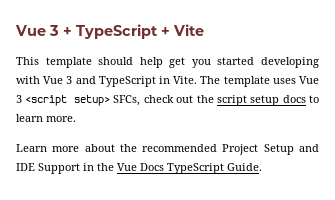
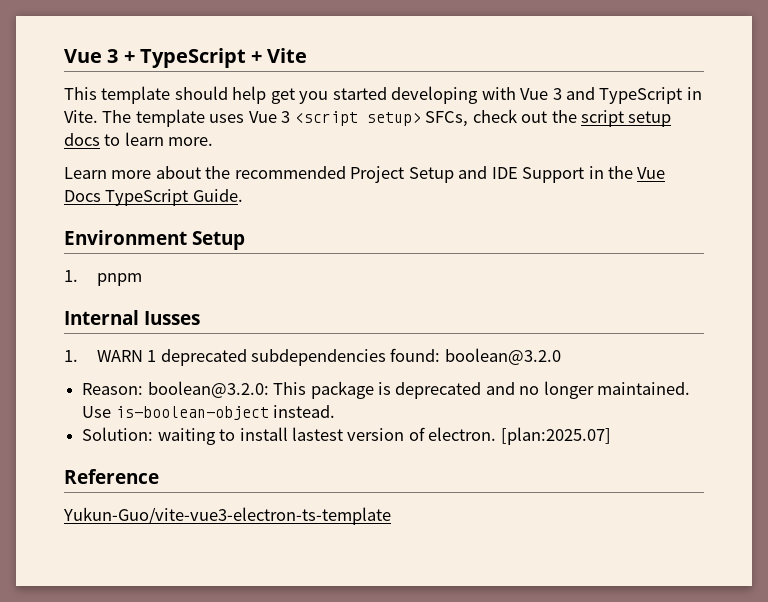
(262, 167) none -> [64,230,245,250] [64,270,142,286] [64,310,200,325] [64,348,561,366] [82,381,691,399] [82,405,336,420] [82,427,611,445] [64,469,159,484] [63,507,391,525] // Environment Setup // 1. pnpm // Internal Iusses // 1. WARN 1 deprecated subdependencies found: boolean@3.2.0 // Reason: boolean@3.2.0: This package is deprecated and no longer maintained. Use is-boolean-object instead. // Solution: waiting to install lastest version of electron. [plan:2025.07] // Reference // Yukun-Guo/vite-vue3-electron-ts-template

